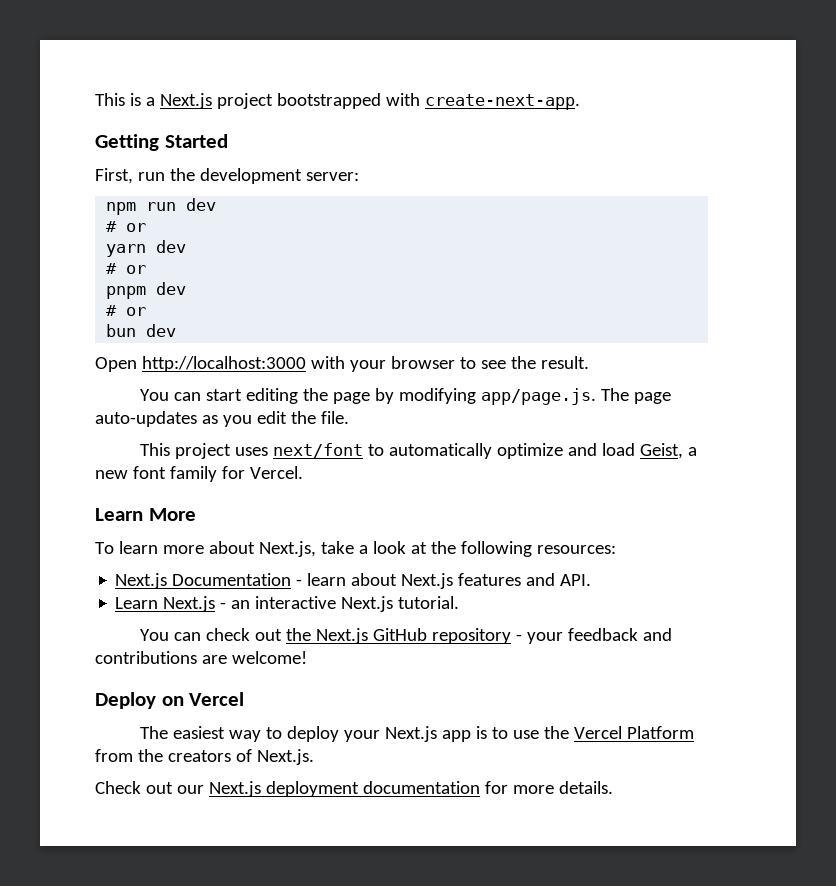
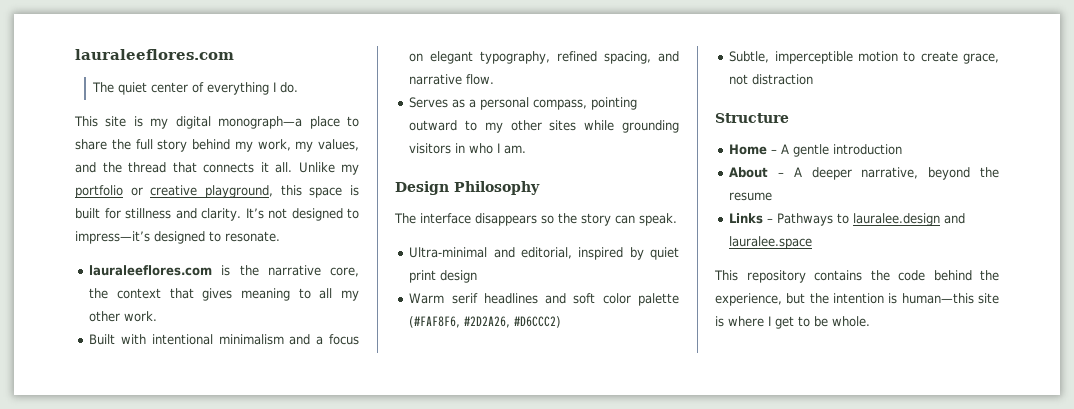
[95,93,580,110] [95,134,228,151] [95,168,359,184] [106,198,217,215] [106,221,147,232] [106,240,187,257] [106,263,147,274] [106,282,187,299] [106,305,147,316] [106,324,177,337] [95,356,589,372] [139,388,671,405] [95,411,349,427] [139,443,697,459] [95,466,303,482] [95,508,196,521] [95,541,616,557] [115,573,592,589] [115,596,460,612] [139,628,672,644] [95,651,307,664] [95,692,245,709] [139,726,694,742] [95,749,314,765] [95,781,613,797] This is a Next.js project bootstrapped with create-next-app. // Getting Started // First, run the development server: // npm run dev // # or // yarn dev // # or // pnpm dev // # or // bun dev // Open http://localhost:3000 with your browser to see the result. // You can start editing the page by modifying app/page.js. The page auto-updates as you edit the file. // This project uses next/font to automatically optimize and load Geist, a new font family for Vercel. // Learn More // To learn more about Next.js, take a look at the following resources: // Next.js Documentation - learn about Next.js features and API. // Learn Next.js - an interactive Next.js tutorial. // You can check out the Next.js GitHub repository - your feedback and contributions are welcome! // Deploy on Vercel // The easiest way to deploy your Next.js app is to use the Vercel Platform from the creators of Next.js. // Check out our Next.js deployment documentation for more details. -> [75,49,234,60] [92,82,299,95] [74,116,359,129] [75,139,359,152] [75,162,359,175] [75,185,359,198] [75,208,359,221] [75,231,280,244] [89,265,360,277] [89,288,359,301] [89,311,158,322] [89,334,359,345] [409,51,679,64] [409,74,495,85] [409,97,638,110] [409,120,679,133] [409,143,527,154] [395,181,540,195] [394,213,677,226] [409,247,679,260] [409,270,478,283] [409,293,679,306] [409,316,562,328] [729,51,999,64] [729,74,814,85] [715,113,789,123] [729,144,903,157] [729,167,999,180] [729,192,773,201] [729,213,966,226] [729,236,813,249] [714,270,999,283] [715,293,999,306] [715,316,870,329] lauraleeflores.com // The quiet center of everything I do. // This site is my digital monograph—a place to share the full story behind my work, my values, and the thread that connects it all. Unlike my portfolio or creative playground, this space is built for stillness and clarity. It’s not designed to impress—it’s designed to resonate. // lauraleeflores.com is the narrative core, the context that gives meaning to all my other work. // Built with intentional minimalism and a focus on elegant typography, refined spacing, and narrative flow. // Serves as a personal compass, pointing outward to my other sites while grounding visitors in who I am. // Design Philosophy // The interface disappears so the story can speak. // Ultra-minimal and editorial, inspired by quiet print design // Warm serif headlines and soft color palette (#FAF8F6, #2D2A26, #D6CCC2) // Subtle, imperceptible motion to create grace, not distraction // Structure // Home – A gentle introduction // About – A deeper narrative, beyond the resume // Links – Pathways to lauralee.design and lauralee.space // This repository contains the code behind the experience, but the intention is human—this site is where I get to be whole.

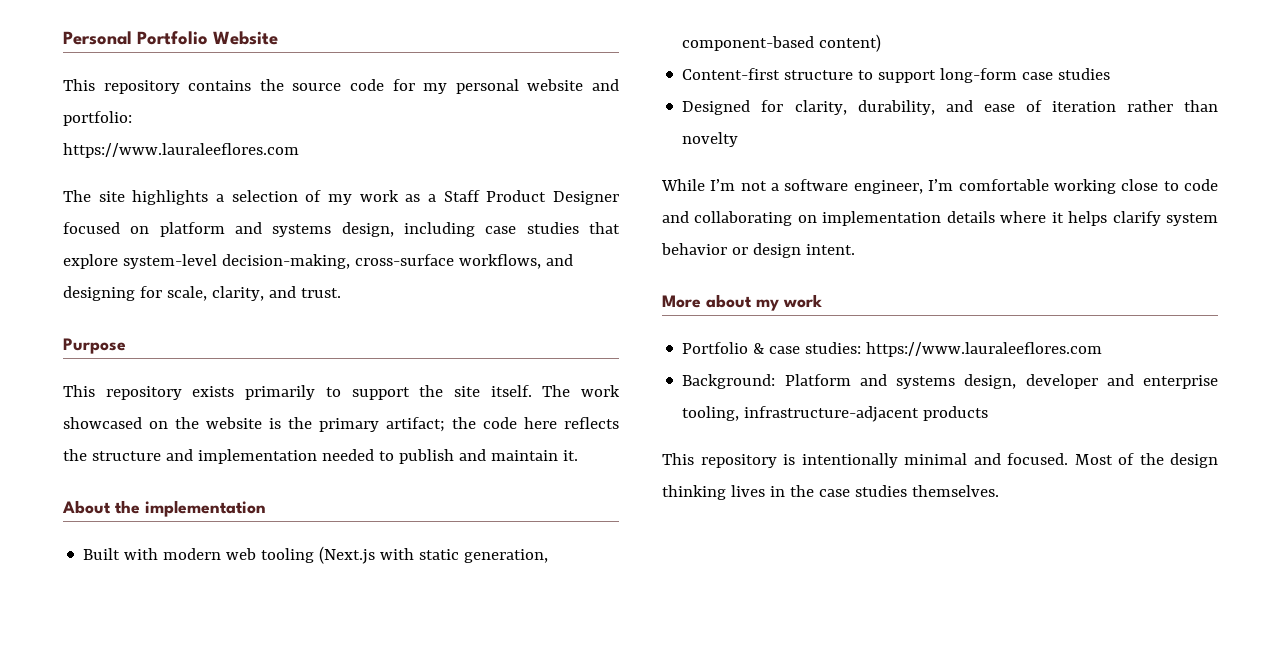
[75,49,234,60] [92,82,299,95] [74,116,359,129] [75,139,359,152] [75,162,359,175] [75,185,359,198] [75,208,359,221] [75,231,280,244] [89,265,360,277] [89,288,359,301] [89,311,158,322] [89,334,359,345] [409,51,679,64] [409,74,495,85] [409,97,638,110] [409,120,679,133] [409,143,527,154] [395,181,540,195] [394,213,677,226] [409,247,679,260] [409,270,478,283] [409,293,679,306] [409,316,562,328] [729,51,999,64] [729,74,814,85] [715,113,789,123] [729,144,903,157] [729,167,999,180] [729,192,773,201] [729,213,966,226] [729,236,813,249] [714,270,999,283] [715,293,999,306] [715,316,870,329] lauraleeflores.com // The quiet center of everything I do. // This site is my digital monograph—a place to share the full story behind my work, my values, and the thread that connects it all. Unlike my portfolio or creative playground, this space is built for stillness and clarity. It’s not designed to impress—it’s designed to resonate. // lauraleeflores.com is the narrative core, the context that gives meaning to all my other work. // Built with intentional minimalism and a focus on elegant typography, refined spacing, and narrative flow. // Serves as a personal compass, pointing outward to my other sites while grounding visitors in who I am. // Design Philosophy // The interface disappears so the story can speak. // Ultra-minimal and editorial, inspired by quiet print design // Warm serif headlines and soft color palette (#FAF8F6, #2D2A26, #D6CCC2) // Subtle, imperceptible motion to create grace, not distraction // Structure // Home – A gentle introduction // About – A deeper narrative, beyond the resume // Links – Pathways to lauralee.design and lauralee.space // This repository contains the code behind the experience, but the intention is human—this site is where I get to be whole. -> [63,31,278,45] [63,79,620,94] [63,111,132,126] [63,143,299,158] [63,190,619,205] [63,222,620,237] [63,254,573,269] [63,286,341,301] [63,338,126,354] [63,385,620,400] [63,417,619,432] [63,449,578,464] [62,500,266,517] [83,546,549,564] [682,34,882,52] [682,68,1111,83] [682,100,1218,115] [682,132,739,147] [661,179,1218,194] [662,211,1218,226] [661,243,855,258] [662,294,822,311] [682,342,1103,357] [682,374,1218,389] [682,406,989,422] [662,453,1218,468] [662,485,999,500] Personal Portfolio Website // This repository contains the source code for my personal website and portfolio: // https://www.lauraleeflores.com // The site highlights a selection of my work as a Staff Product Designer focused on platform and systems design, including case studies that explore system-level decision-making, cross-surface workflows, and designing for scale, clarity, and trust. // Purpose // This repository exists primarily to support the site itself. The work showcased on the website is the primary artifact; the code here reflects the structure and implementation needed to publish and maintain it. // About the implementation // Built with modern web tooling (Next.js with static generation, component-based content) // Content-first structure to support long-form case studies // Designed for clarity, durability, and ease of iteration rather than novelty // While I’m not a software engineer, I’m comfortable working close to code and collaborating on implementation details where it helps clarify system behavior or design intent. // More about my work // Portfolio & case studies: https://www.lauraleeflores.com // Background: Platform and systems design, developer and enterprise tooling, infrastructure-adjacent products // This repository is intentionally minimal and focused. Most of the design thinking lives in the case studies themselves.

